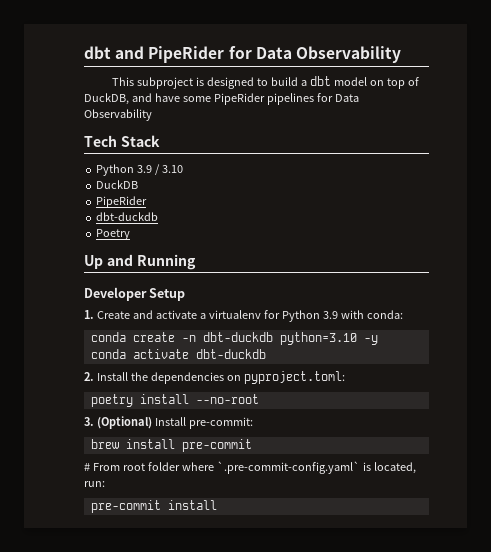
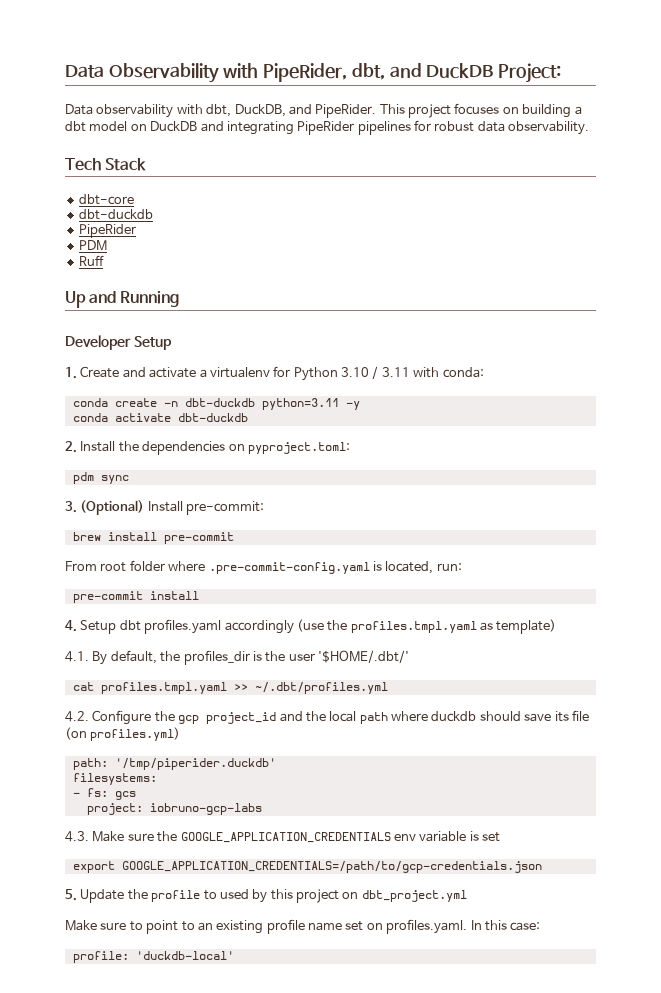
[84,46,401,63] [112,76,419,89] [84,93,359,105] [84,109,152,121] [84,135,160,147] [96,164,184,176] [96,180,139,189] dbt and PipeRider for Data Observability // This subproject is designed to build a dbt model on top of DuckDB, and have some PipeRider pipelines for Data Observability // Tech Stack // Python 3.9 / 3.10 // DuckDB -> [65,63,562,83] [65,103,582,118] [65,120,590,135] [65,158,147,171] [78,194,134,205] [78,209,153,220] Data Observability with PipeRider, dbt, and DuckDB Project: // Data observability with dbt, DuckDB, and PipeRider. This project focuses on building a dbt model on DuckDB and integrating PipeRider pipelines for robust data observability. // Tech Stack // dbt-core // dbt-duckdb
[96,212,159,221] [96,229,131,240] dbt-duckdb // Poetry -> [78,240,107,251] [78,255,104,266] PDM // Ruff
[322,311,338,319] 3.9 -> [341,366,410,379] 3.10 / 3.11
[279,332,357,345] python=3.10 -> [261,398,339,410] python=3.11
[90,394,259,407] poetry install --no-root -> [72,472,129,484] pdm sync
[84,463,90,471] # -> (234, 538) none
[216,461,360,474] `.pre-commit-config.yaml` -> [208,562,370,574] .pre-commit-config.yaml
(217, 505) none -> [65,619,557,634] [65,650,409,665] [72,682,388,694] [65,710,589,725] [65,727,181,741] [72,758,276,770] [72,773,157,785] [72,788,136,800] [86,803,262,815] [65,831,500,843] [72,861,542,873] [65,889,467,903] [65,919,541,934] [72,951,234,963] // 4. Setup dbt profiles.yaml accordingly (use the profiles.tmpl.yaml as template) // 4.1. By default, the profiles_dir is the user '$HOME/.dbt/' // cat profiles.tmpl.yaml >> ~/.dbt/profiles.yml // 4.2. Configure the gcp project_id and the local path where duckdb should save its file (on profiles.yml) // path: '/tmp/piperider.duckdb' // filesystems: // - fs: gcs // project: iobruno-gcp-labs // 4.3. Make sure the GOOGLE_APPLICATION_CREDENTIALS env variable is set // export GOOGLE_APPLICATION_CREDENTIALS=/path/to/gcp-credentials.json // 5. Update the profile to used by this project on dbt_project.yml // Make sure to point to an existing profile name set on profiles.yaml. In this case: // profile: 'duckdb-local'

